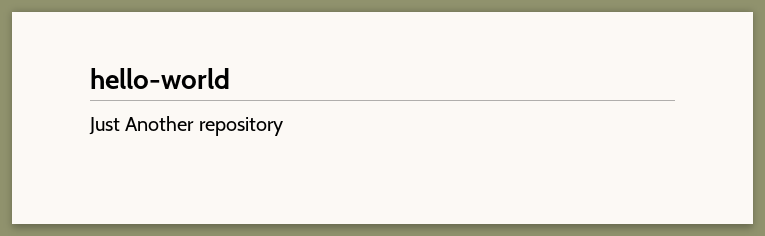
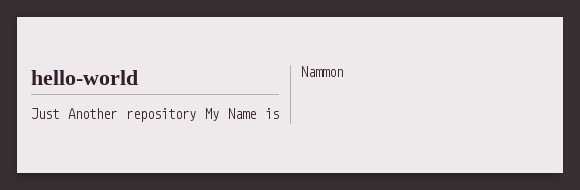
(283, 126) none -> [205,108,279,121] [301,66,343,77] My Name is Nammon

